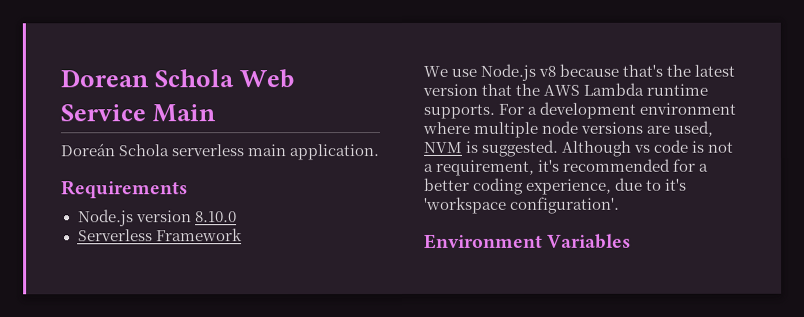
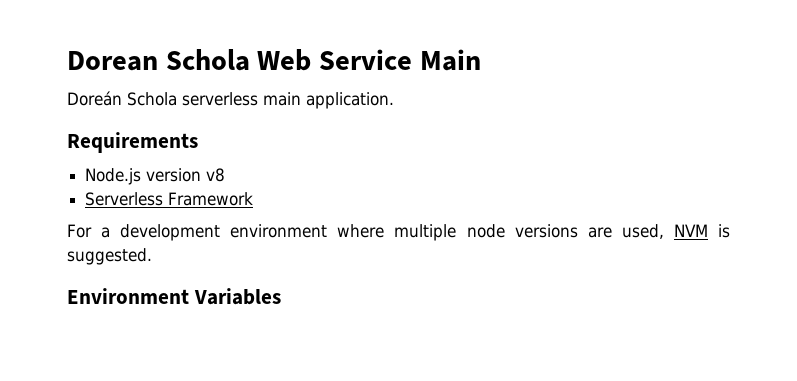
[194,211,237,223] 8.10.0 -> [206,168,226,182] v8
[423,63,736,81] [422,82,709,96] [423,103,495,119] We use Node.js v8 because that's the latest version that the AWS Lambda runtime supports. -> (254, 199) none
[561,139,734,157] [424,158,710,176] [424,177,688,195] [424,196,621,214] Although vs code is not a requirement, it's recommended for a better coding experience, due to it's 'workspace configuration'. -> (152, 256) none

